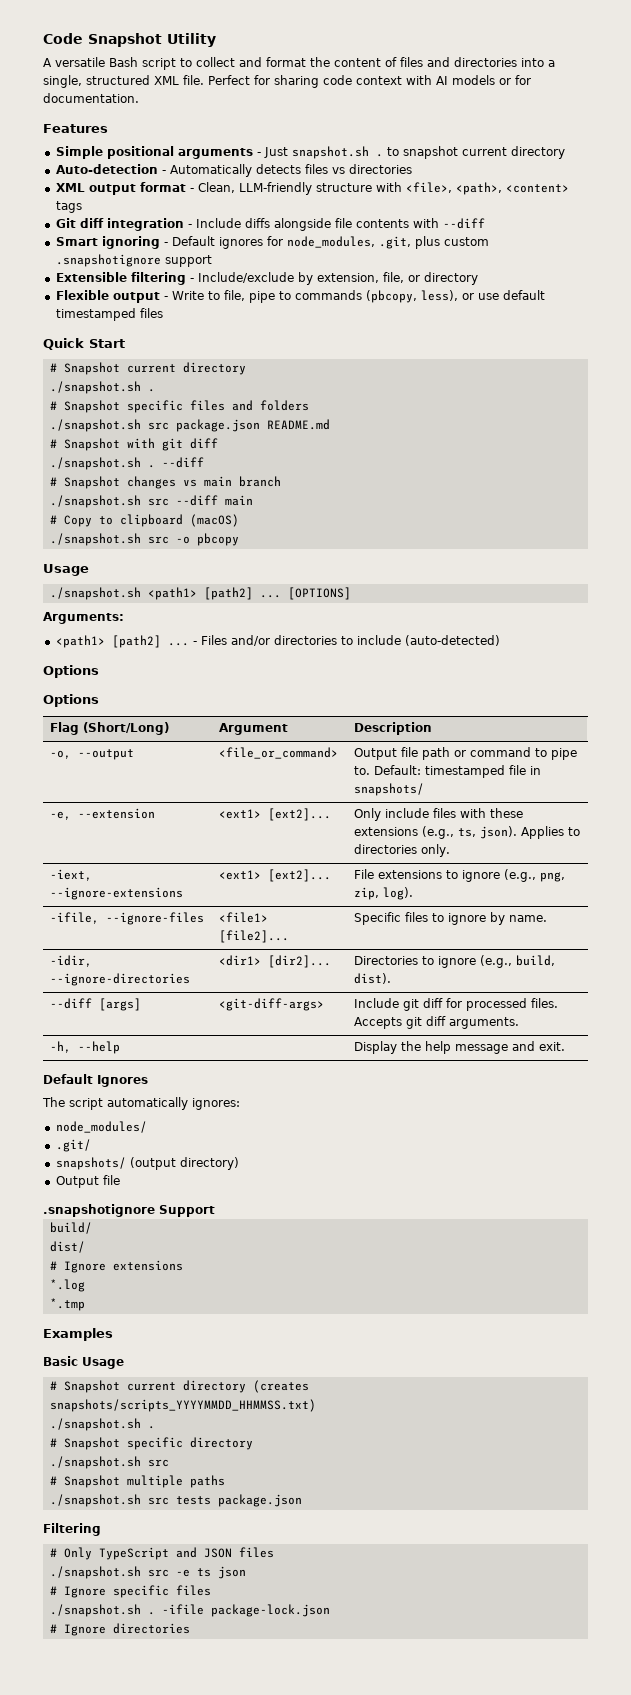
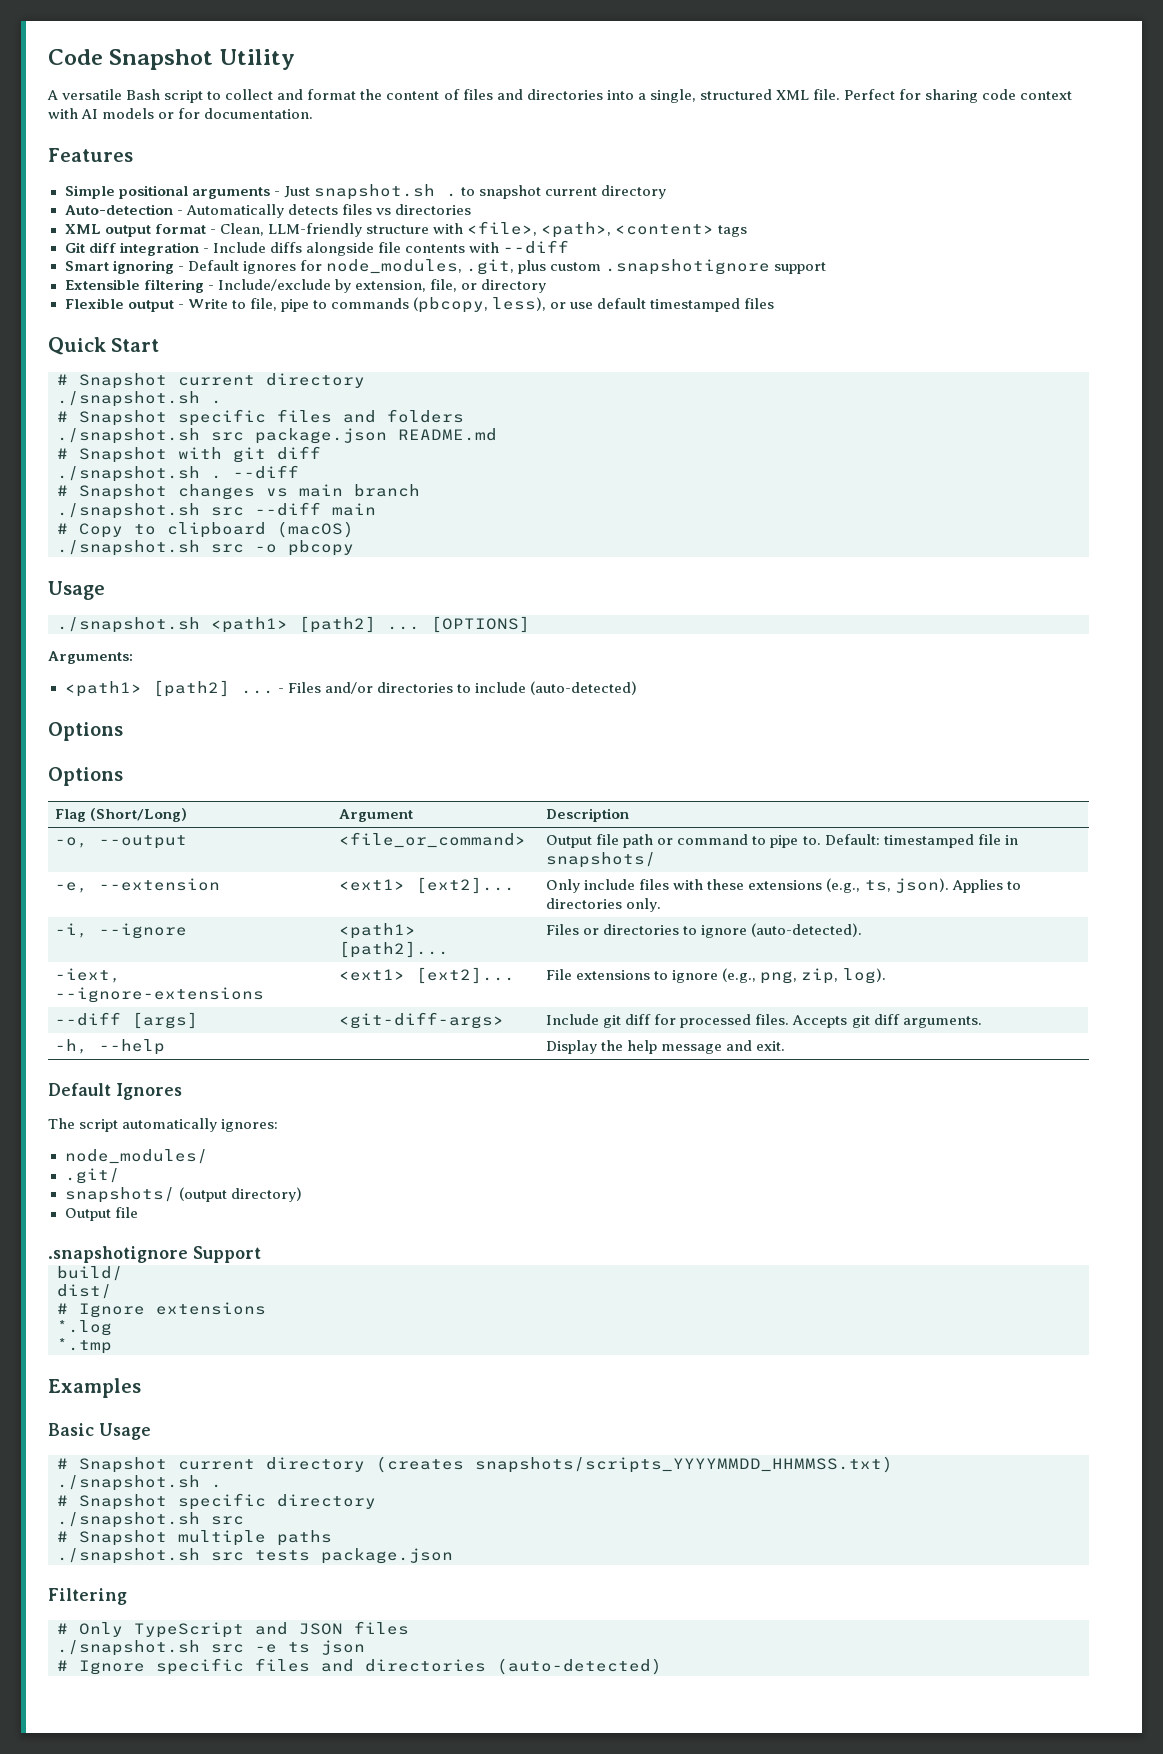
(450, 850) none -> [55,923,188,939] [339,923,417,939] [339,941,450,958] [546,923,863,938] // -i, --ignore | <path1> [path2]... | Files or directories to ignore (auto-detected).
[49,912,204,925] [218,912,268,923] [218,930,289,943] [353,912,547,925] [49,955,92,967] [49,973,190,986] [218,955,331,968] [353,955,555,968] [353,973,391,984] // -ifile, --ignore-files | <file1> [file2]... | Specific files to ignore by name. // -idir, --ignore-directories | <dir1> [dir2]... | Directories to ignore (e.g., build, dist). -> (886, 976) none
[49,1604,330,1617] [49,1623,190,1636] // ./snapshot.sh . -ifile package-lock.json // # Ignore directories -> [321,1658,662,1675] and directories (auto-detected)

